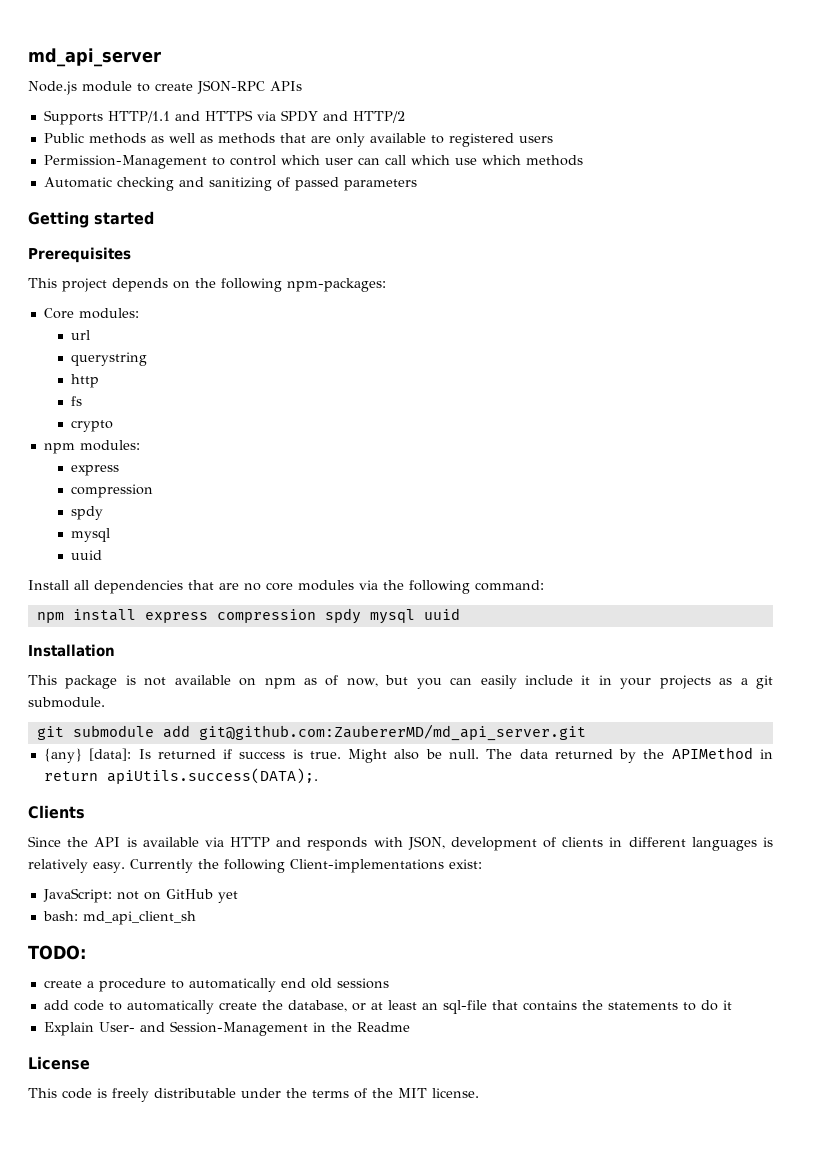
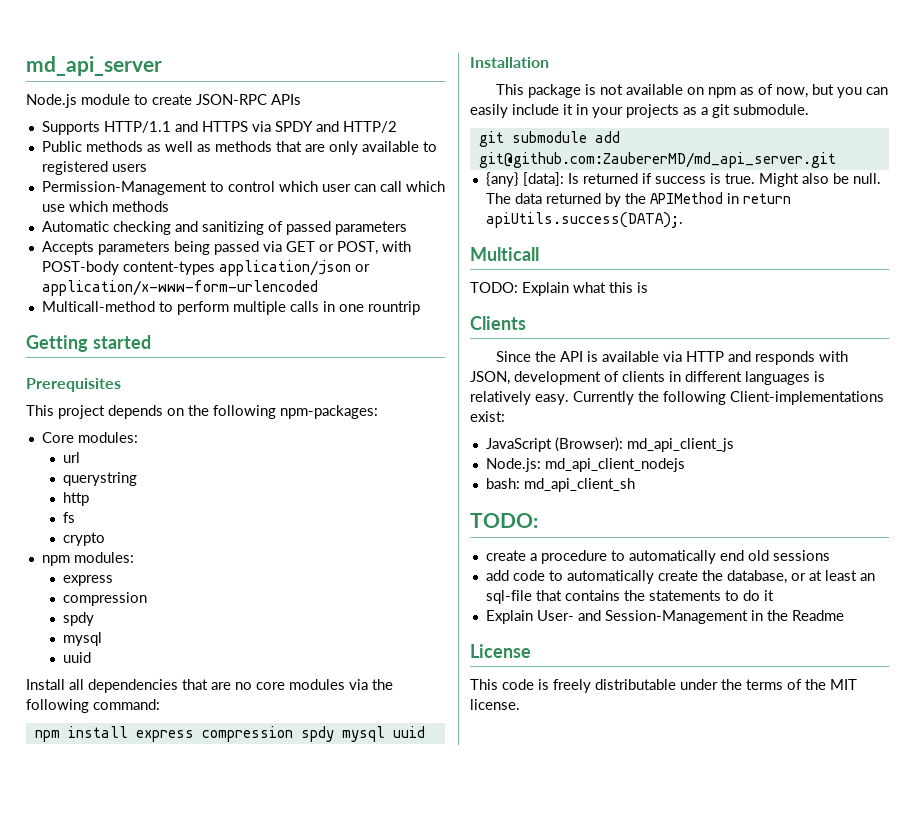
(417, 185) none -> [41,241,411,255] [41,260,370,276] [41,280,318,296] [41,301,420,315] // Accepts parameters being passed via GET or POST, with POST-body content-types application/json or application/x-www-form-urlencoded // Multicall-method to perform multiple calls in one rountrip
(318, 776) none -> [470,247,539,261] [470,282,648,296] // Multicall // TODO: Explain what this is
[42,888,238,903] JavaScript: not on GitHub yet -> [485,437,734,452] [485,458,685,472] JavaScript (Browser): md_api_client_js // Node.js: md_api_client_nodejs

